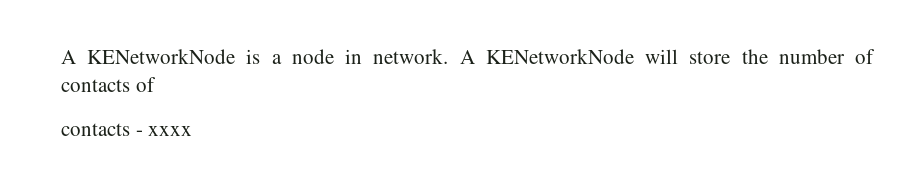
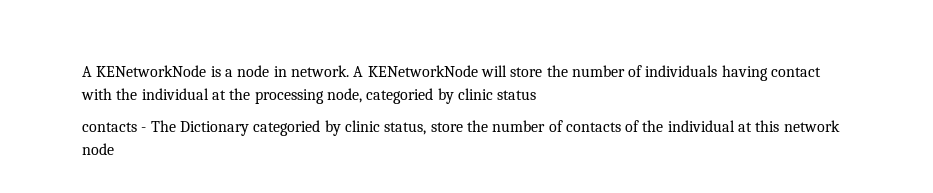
[61,77,156,92] [61,123,193,136] contacts of // contacts - xxxx -> [645,65,822,81] [81,88,537,104] [82,120,840,136] [82,143,114,155] individuals having contact with the individual at the processing node, categoried by clinic status // contacts - The Dictionary categoried by clinic status, store the number of contacts of the individual at this network node

